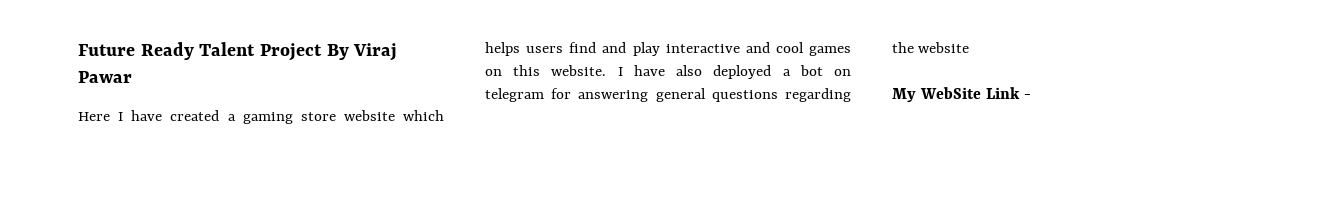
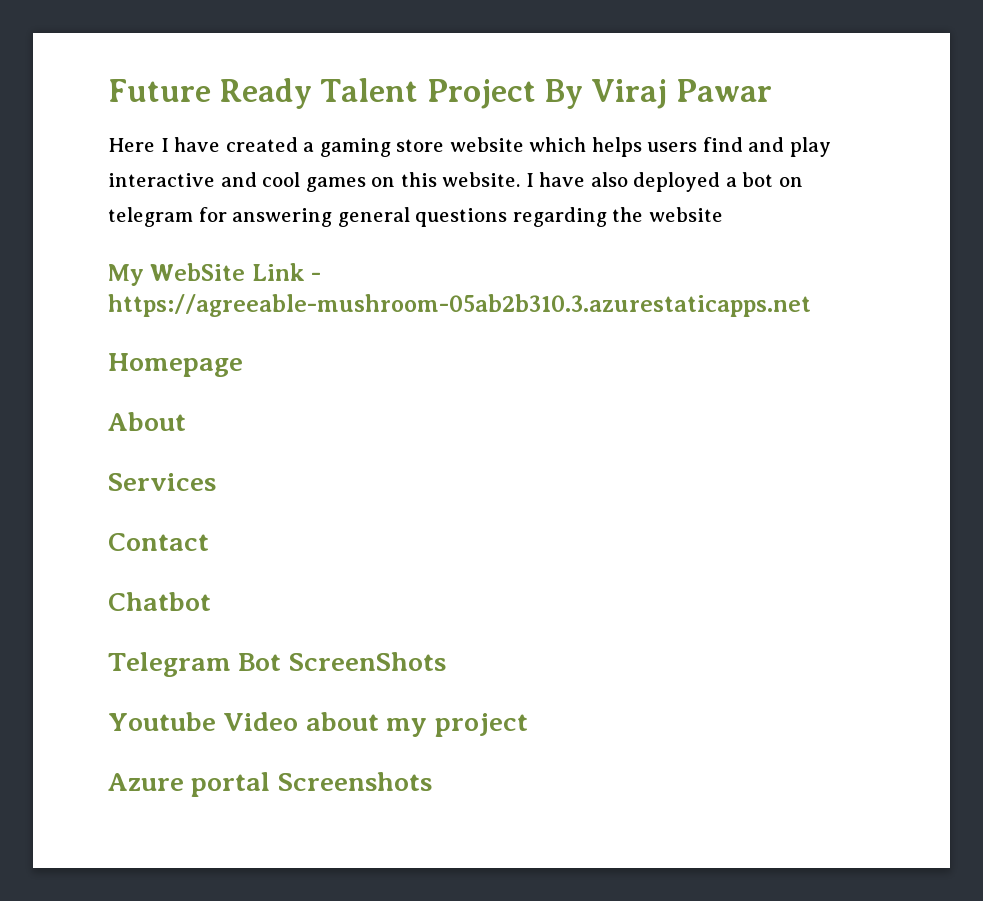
(1031, 96) none -> [108,294,811,317] [108,353,243,377] [108,412,186,431] [108,473,216,491] [108,533,209,551] [108,592,211,611] [108,652,446,677] [108,712,528,737] [108,772,432,797] https://agreeable-mushroom-05ab2b310.3.azurestaticapps.net // Homepage // About // Services // Contact // Chatbot // Telegram Bot ScreenShots // Youtube Video about my project // Azure portal Screenshots

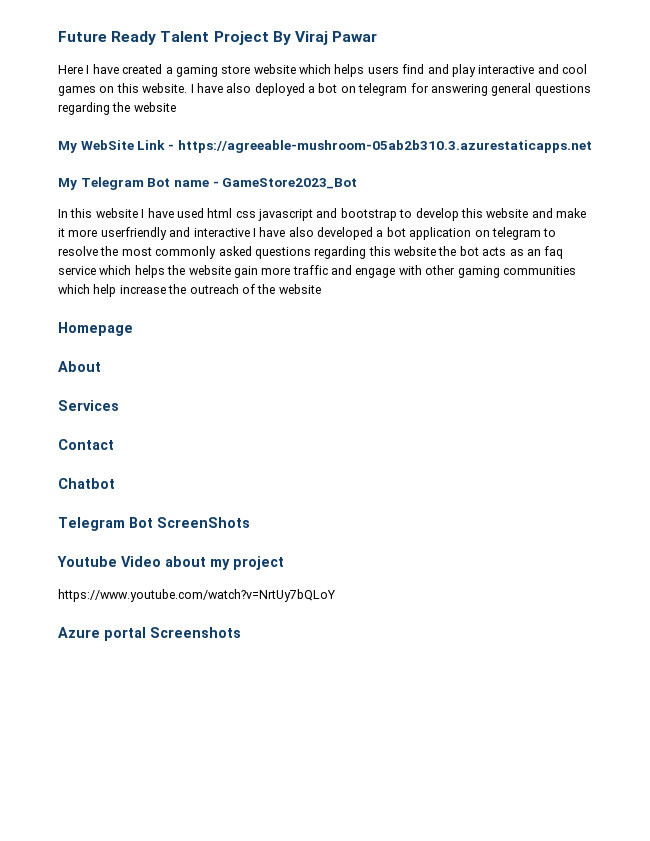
(811, 305) none -> [58,177,358,190] [58,208,586,221] [58,227,557,240] [58,246,564,259] [58,265,576,278] [58,284,321,297] // My Telegram Bot name - GameStore2023_Bot // In this website I have used html css javascript and bootstrap to develop this website and make it more userfriendly and interactive I have also developed a bot application on telegram to resolve the most commonly asked questions regarding this website the bot acts as an faq service which helps the website gain more traffic and engage with other gaming communities which help increase the outreach of the website
(528, 725) none -> [58,589,336,602] // https://www.youtube.com/watch?v=NrtUy7bQLoY

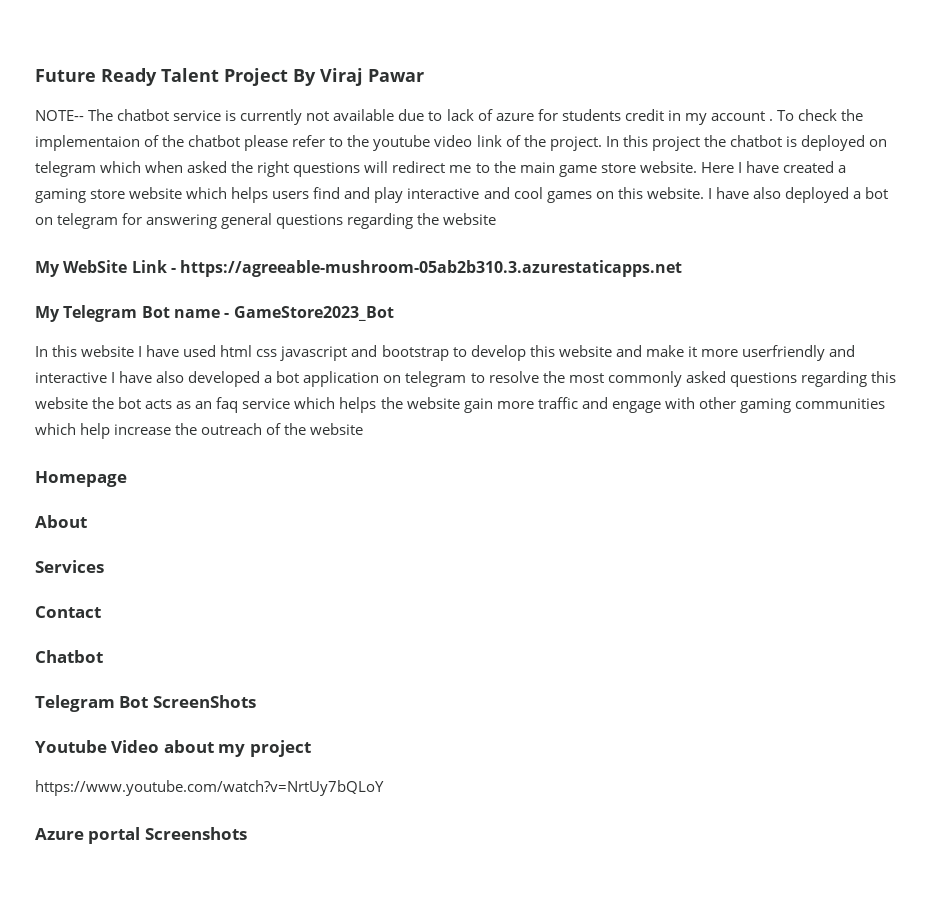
(378, 36) none -> [35,109,864,125] [35,135,888,151] [35,161,697,177] NOTE-- The chatbot service is currently not available due to lack of azure for students credit in my account . To check the implementaion of the chatbot please refer to the youtube video link of the project. In this project the chatbot is deployed on telegram which when asked the right questions will redirect me to the main game store website.

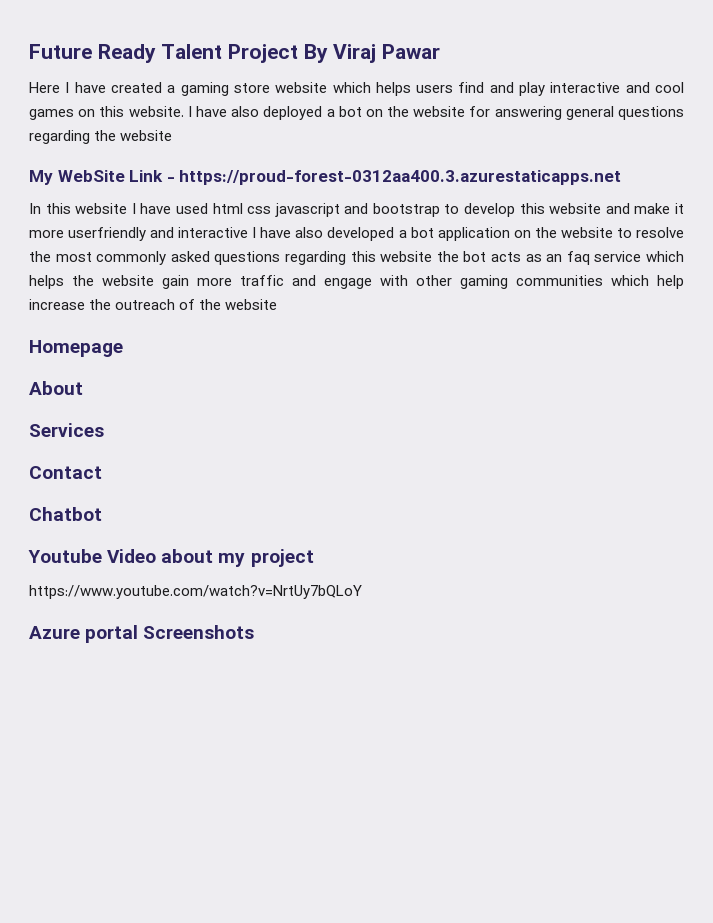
[35,109,864,125] [35,135,888,151] [35,161,697,177] NOTE-- The chatbot service is currently not available due to lack of azure for students credit in my account . To check the implementaion of the chatbot please refer to the youtube video link of the project. In this project the chatbot is deployed on telegram which when asked the right questions will redirect me to the main game store website. -> (441, 51) none
[57,213,119,229] telegram -> [387,106,466,117] the website
[180,260,683,277] [35,305,394,322] https://agreeable-mushroom-05ab2b310.3.azurestaticapps.net // My Telegram Bot name - GameStore2023_Bot -> [179,170,622,185] https://proud-forest-0312aa400.3.azurestaticapps.net
[405,371,467,387] telegram -> [534,227,613,238] the website
[35,695,256,712] // Telegram Bot ScreenShots -> (102, 514) none

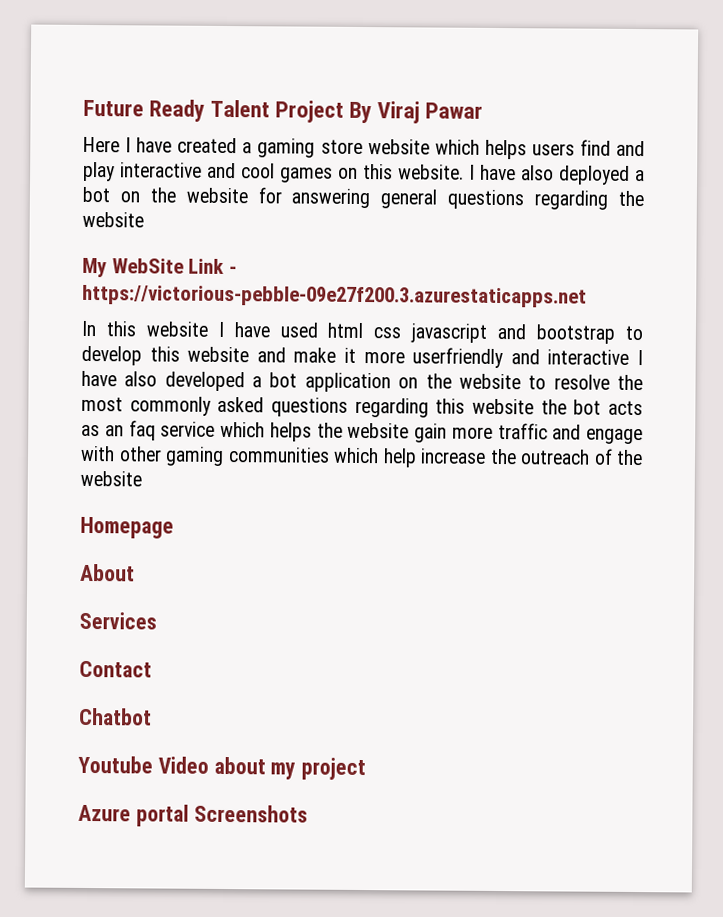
[179,170,622,185] https://proud-forest-0312aa400.3.azurestaticapps.net -> [82,284,587,308] https://victorious-pebble-09e27f200.3.azurestaticapps.net
[29,585,362,599] // https://www.youtube.com/watch?v=NrtUy7bQLoY -> (367, 769) none

